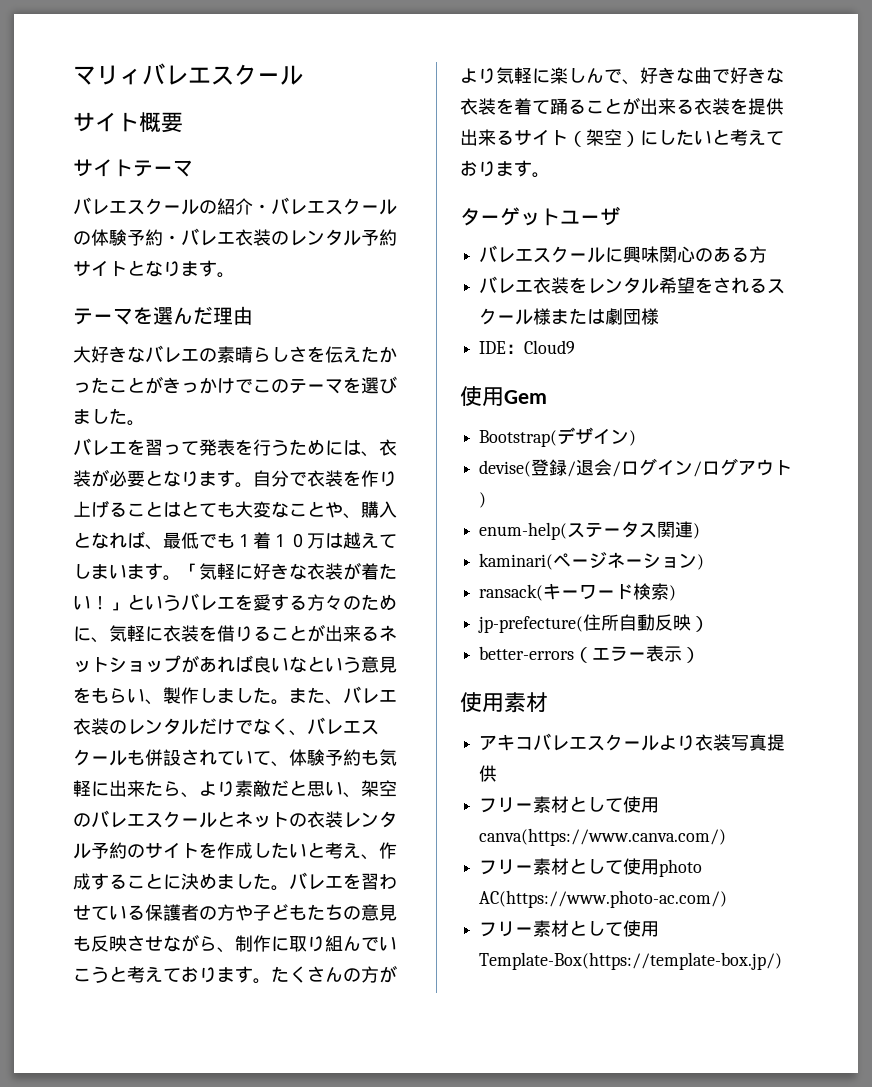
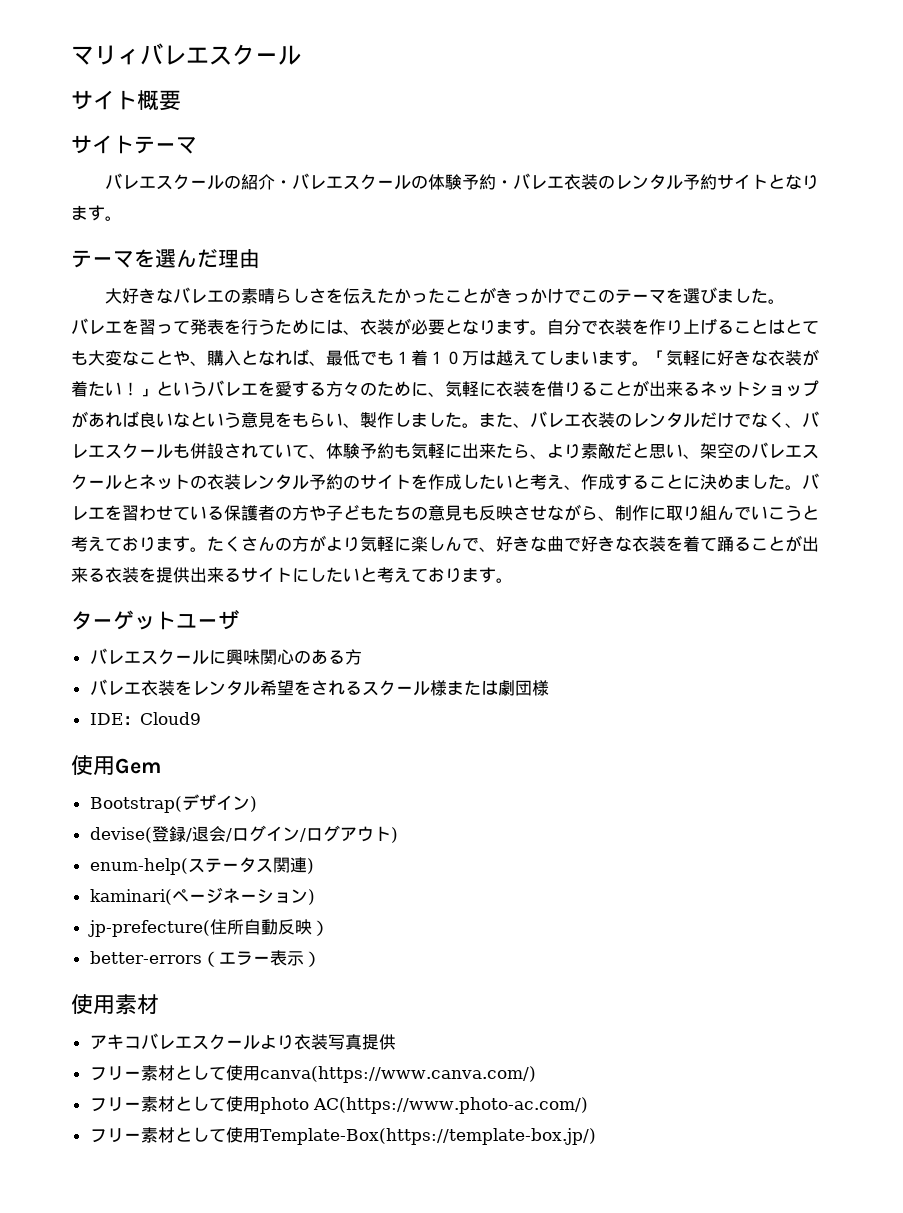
[568,129,640,147] （架空） -> (292, 574) none
[479,583,677,601] // ransack(キーワード検索) -> (315, 897) none

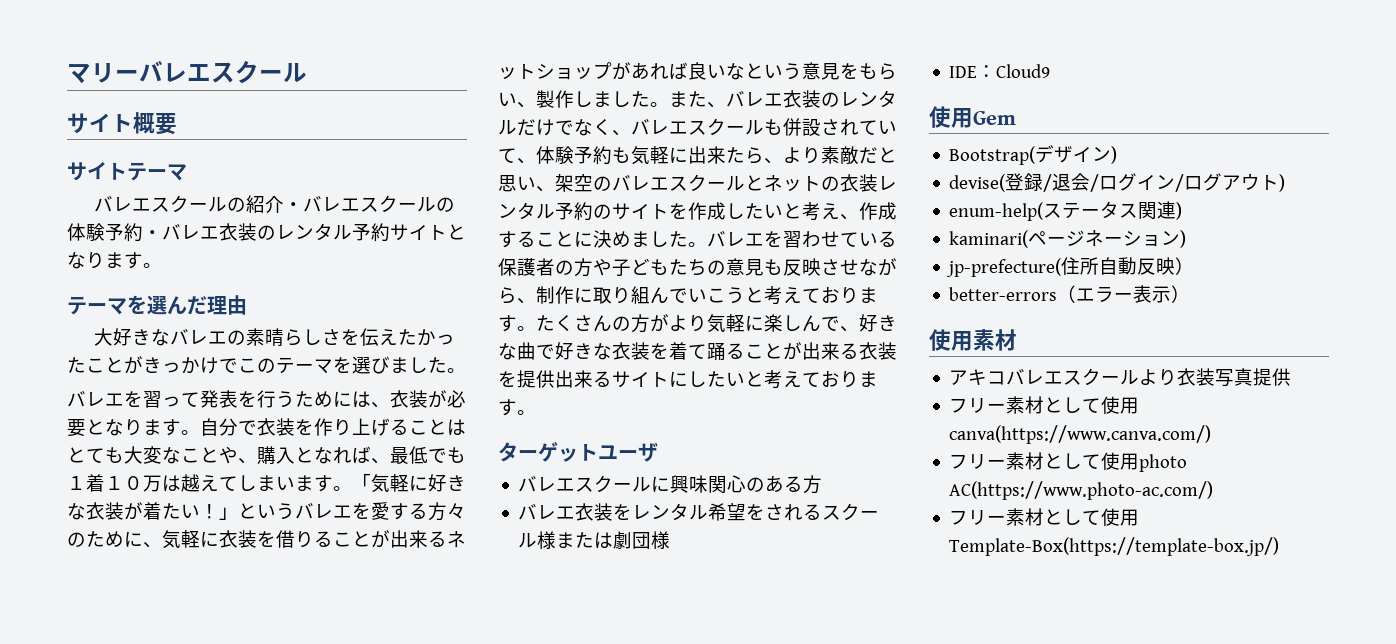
[117,48,140,65] ィ -> [115,69,139,81] ー

